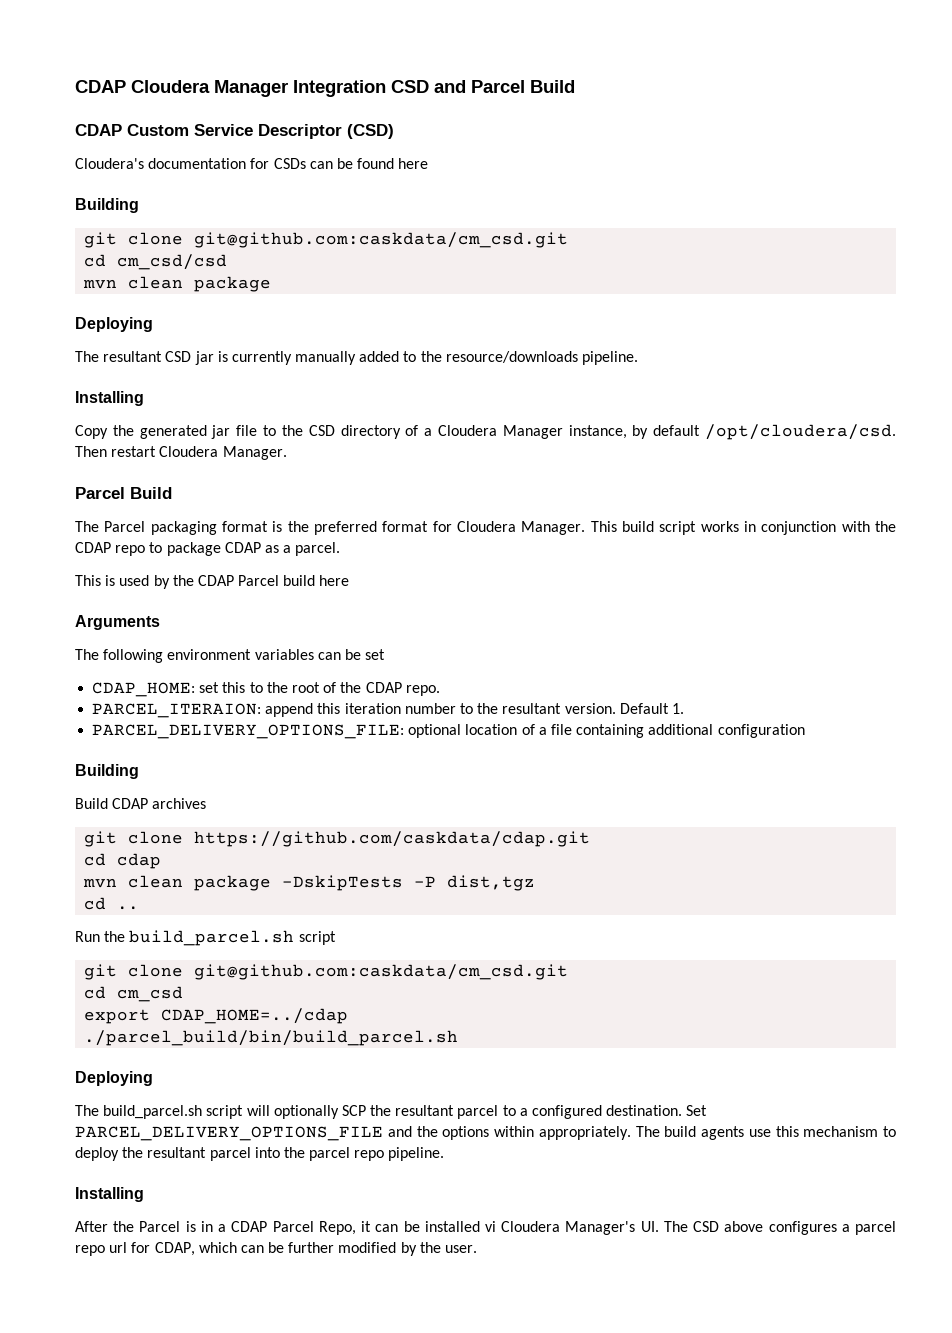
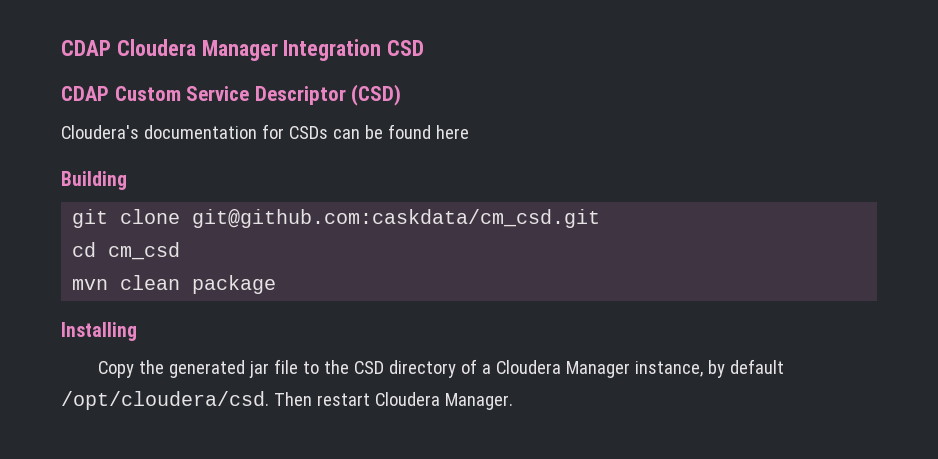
[434,80,575,93] and Parcel Build -> (425, 48) none
[117,254,228,270] [83,276,272,292] [75,317,153,332] [75,351,639,365] cm_csd/csd // mvn clean package // Deploying // The resultant CSD jar is currently manually added to the resource/downloads pipeline. -> [108,242,181,260] [72,275,277,294] cm_csd // mvn clean package
[75,487,172,499] [75,521,897,535] [75,542,341,556] [75,575,350,589] [75,615,160,630] [75,649,386,663] [92,682,440,697] [92,703,684,718] [92,724,805,739] [75,764,139,779] [75,798,207,809] [84,831,591,847] [84,853,162,869] [83,875,536,891] [84,897,140,910] [75,930,336,946] [84,964,569,980] [84,986,184,1002] [84,1008,349,1024] [84,1030,459,1046] [75,1071,153,1086] [75,1105,708,1119] [75,1126,896,1141] [75,1147,445,1161] [75,1187,144,1202] [75,1221,897,1235] [75,1242,478,1256] // Parcel Build // The Parcel packaging format is the preferred format for Cloudera Manager. This build script works in conjunction with the CDAP repo to package CDAP as a parcel. // This is used by the CDAP Parcel build here // Arguments // The following environment variables can be set // CDAP_HOME: set this to the root of the CDAP repo. // PARCEL_ITERAION: append this iteration number to the resultant version. Default 1. // PARCEL_DELIVERY_OPTIONS_FILE: optional location of a file containing additional configuration // Building // Build CDAP archives // git clone https://github.com/caskdata/cdap.git // cd cdap // mvn clean package -DskipTests -P dist,tgz // cd .. // Run the build_parcel.sh script // git clone git@github.com:caskdata/cm_csd.git // cd cm_csd // export CDAP_HOME=../cdap // ./parcel_build/bin/build_parcel.sh // Deploying // The build_parcel.sh script will optionally SCP the resultant parcel to a configured destination. Set PARCEL_DELIVERY_OPTIONS_FILE and the options within appropriately. The build agents use this mechanism to deploy the resultant parcel into the parcel repo pipeline. // Installing // After the Parcel is in a CDAP Parcel Repo, it can be installed vi Cloudera Manager's UI. The CSD above configures a parcel repo url for CDAP, which can be further modified by the user. -> (513, 401) none

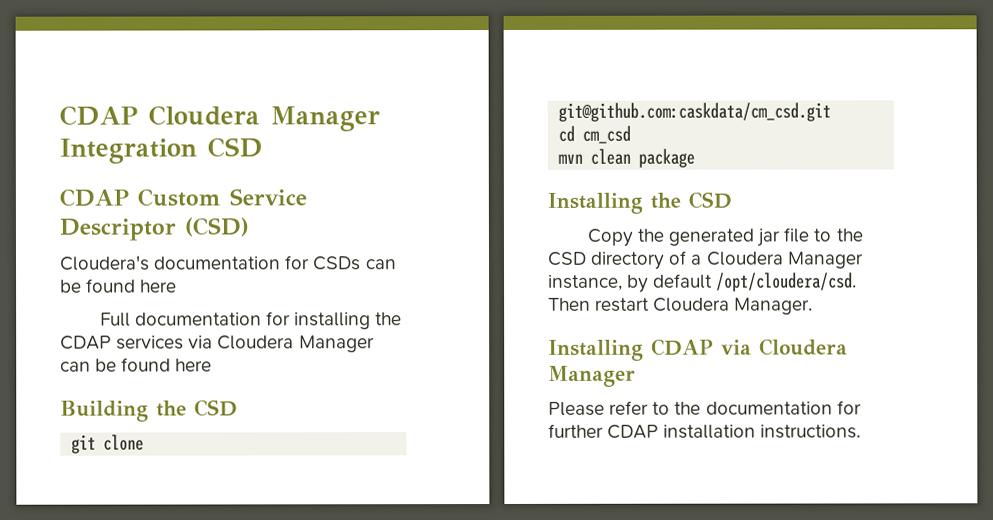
(469, 132) none -> [99,311,403,330] [60,335,375,353] [60,357,213,372] // Full documentation for installing the CDAP services via Cloudera Manager can be found here
(127, 180) none -> [156,399,238,417] the CSD
(137, 331) none -> [650,191,732,209] the CSD
(513, 401) none -> [548,338,848,361] [548,365,636,387] [548,400,862,416] [548,423,862,439] // Installing CDAP via Cloudera Manager // Please refer to the documentation for further CDAP installation instructions.

